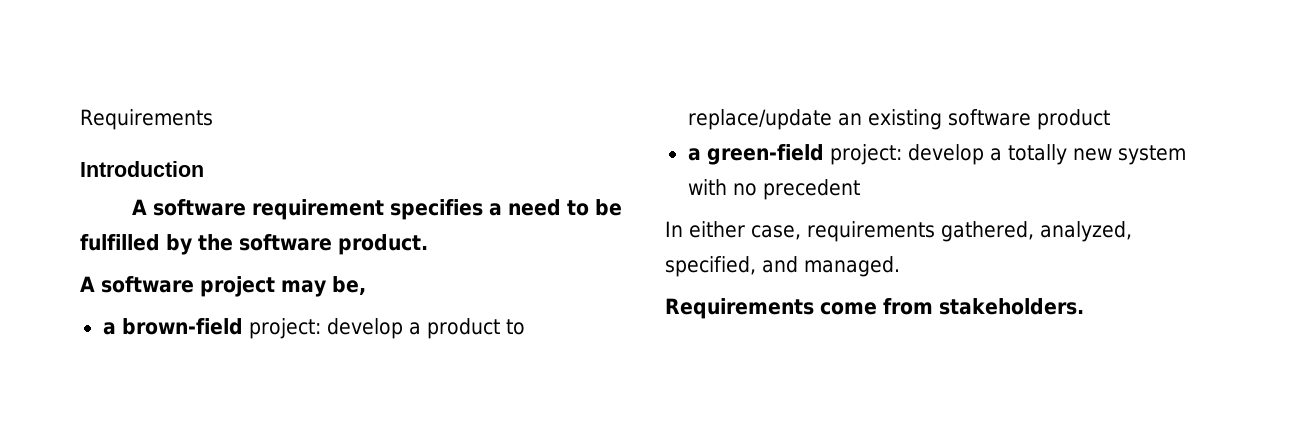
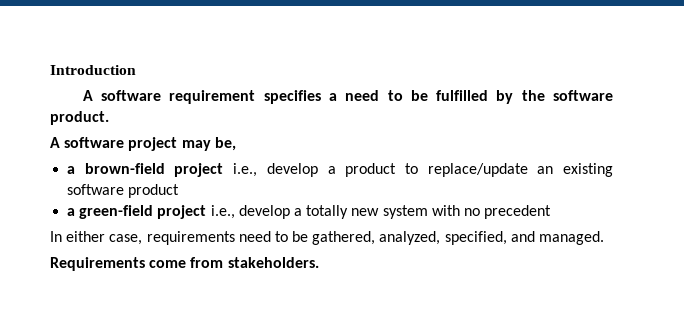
[80,109,213,130] Requirements // -> (50, 70) none
[248,318,321,339] project: -> [174,163,258,177] project i.e.,
[829,144,902,165] project: -> [157,205,235,219] project i.e.,
(935, 231) none -> [238,231,309,242] need to be

